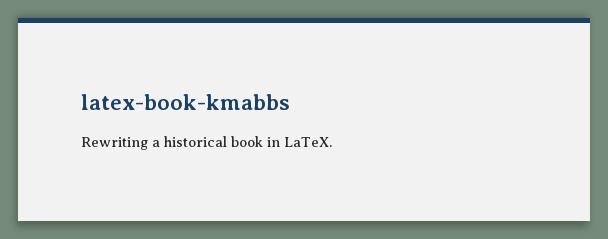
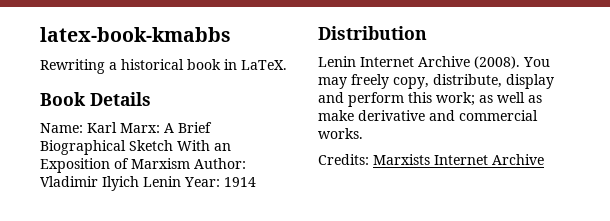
(332, 142) none -> [40,92,151,106] [40,122,212,133] [40,140,231,155] [40,158,246,173] [40,176,256,191] [318,26,427,40] [318,56,550,69] [318,74,554,89] [318,92,542,107] [318,110,538,121] [318,128,363,139] [318,154,544,165] // Book Details // Name: Karl Marx: A Brief Biographical Sketch With an Exposition of Marxism Author: Vladimir Ilyich Lenin Year: 1914 // Distribution // Lenin Internet Archive (2008). You may freely copy, distribute, display and perform this work; as well as make derivative and commercial works. // Credits: Marxists Internet Archive

